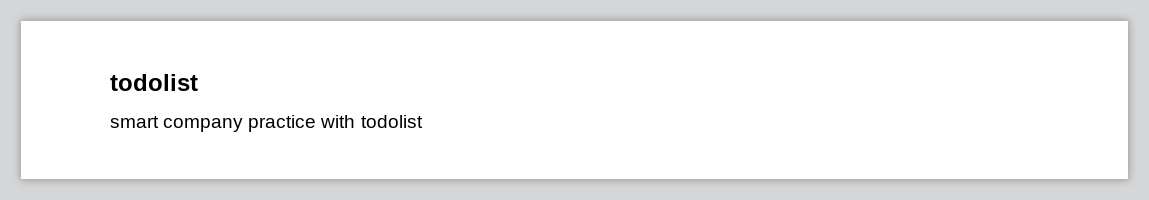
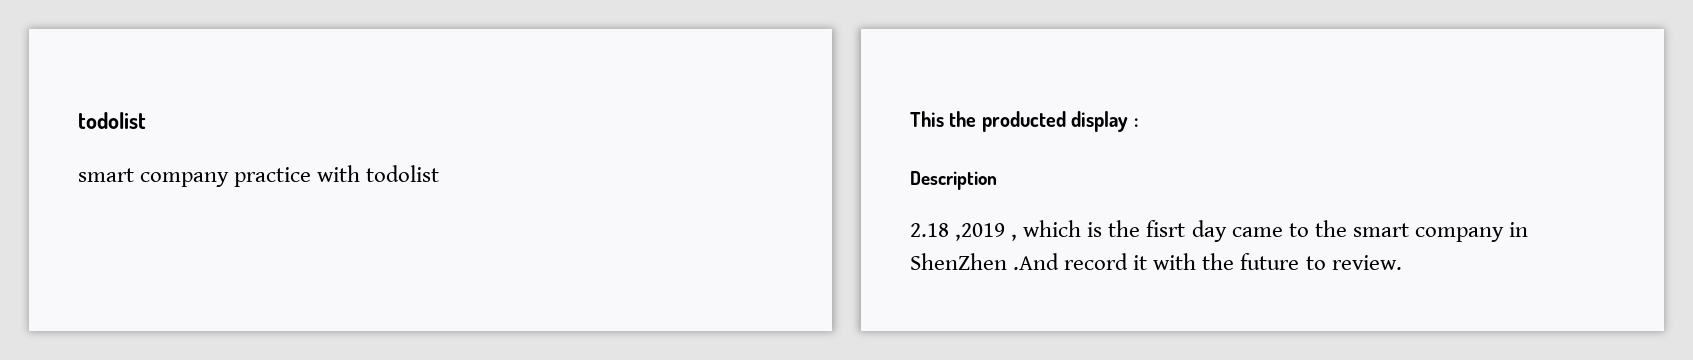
(423, 121) none -> [910,111,1138,132] [910,171,997,190] [910,220,1528,242] [910,253,1402,270] // This the producted display : // Description // 2.18 ,2019 , which is the fisrt day came to the smart company in ShenZhen .And record it with the future to review.

